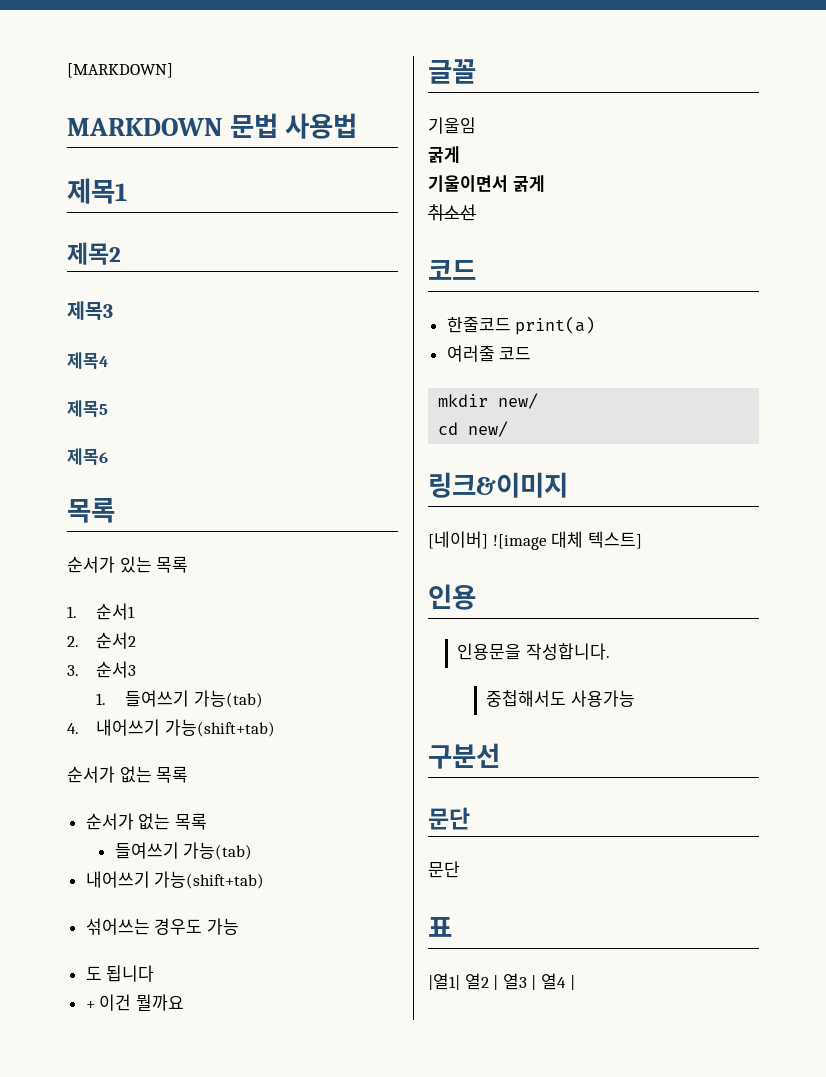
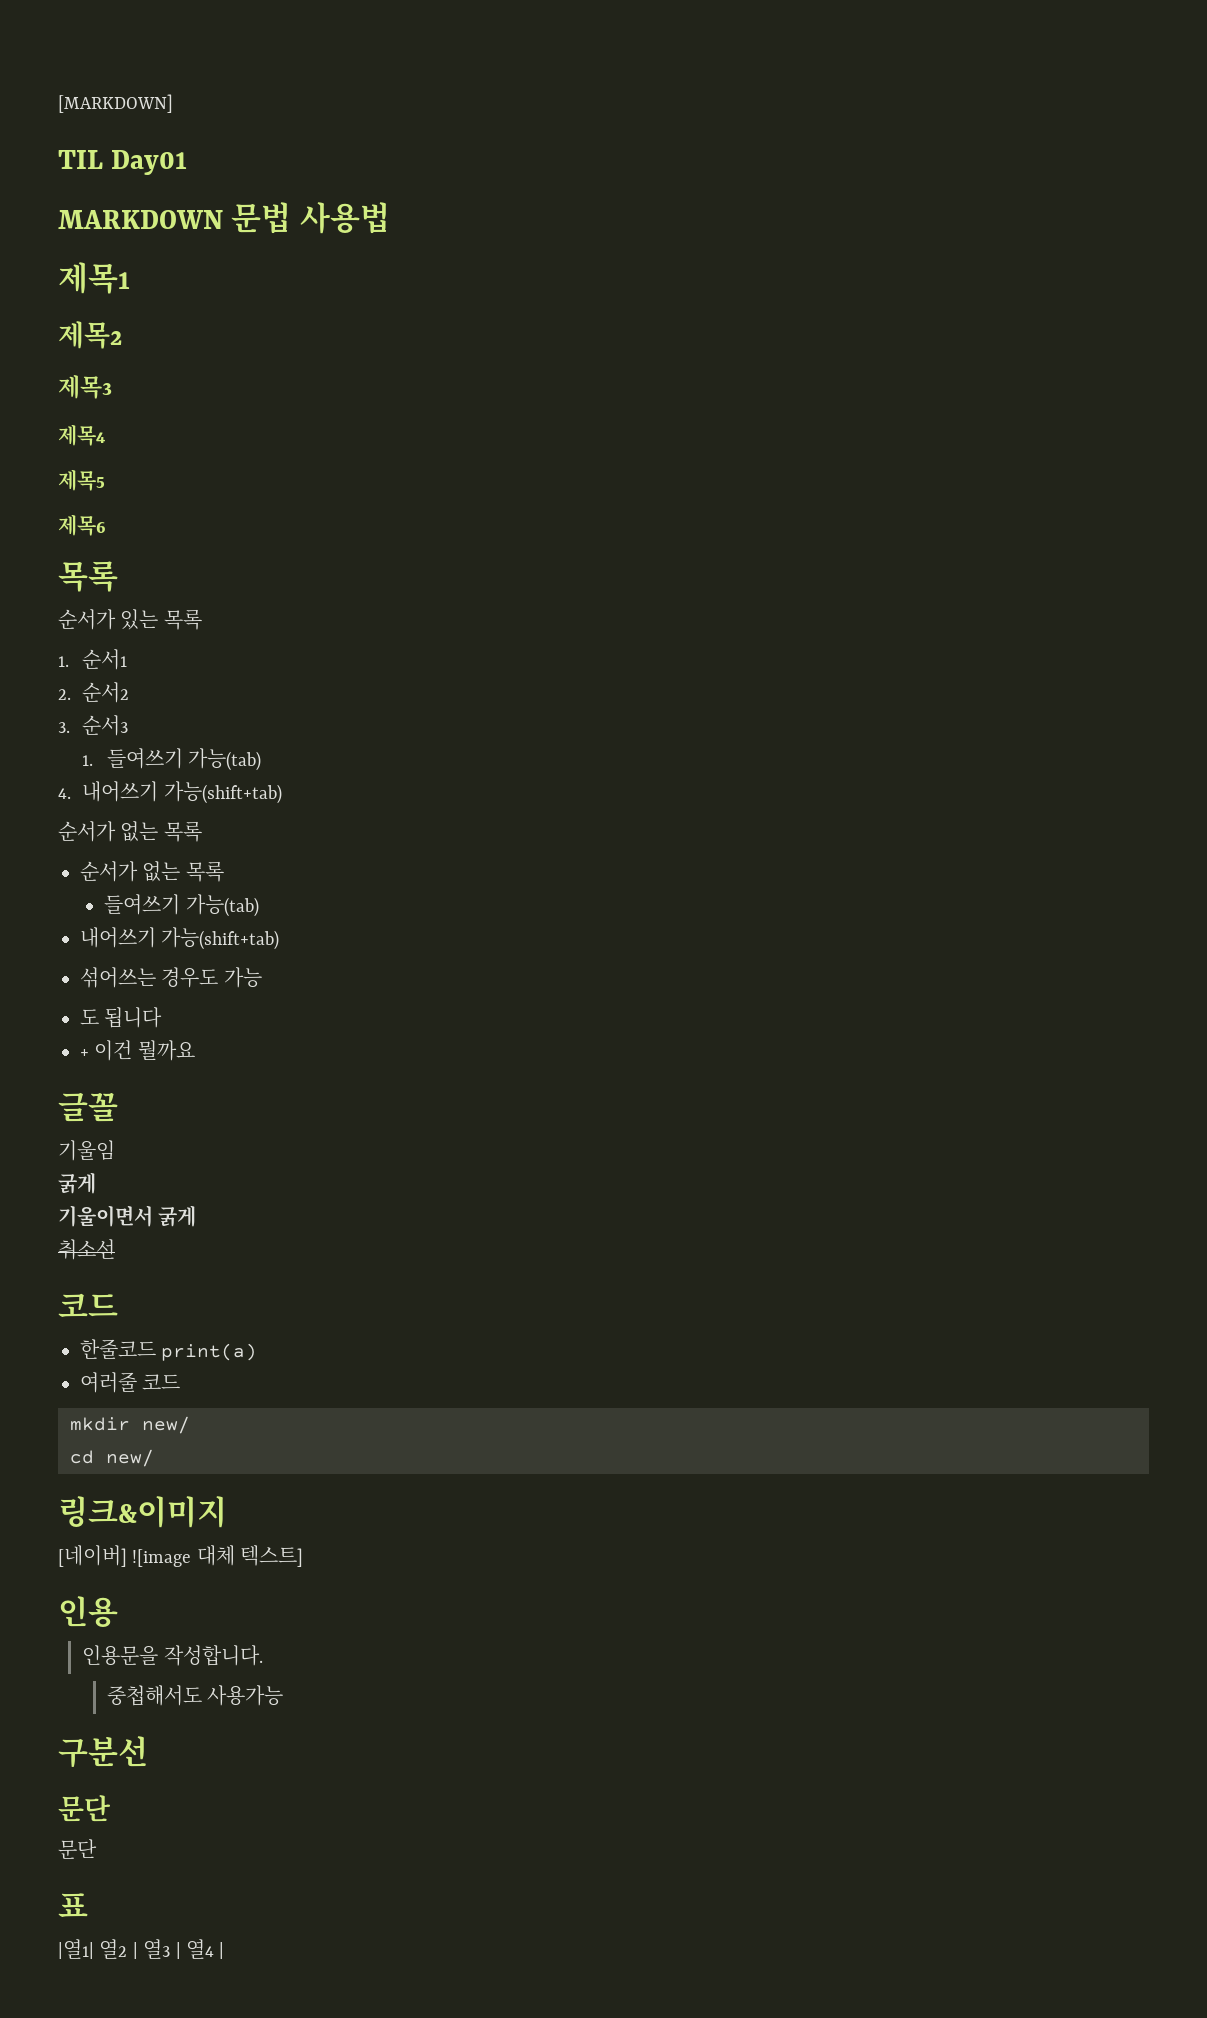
(173, 70) none -> [58,150,188,175] // TIL Day01

